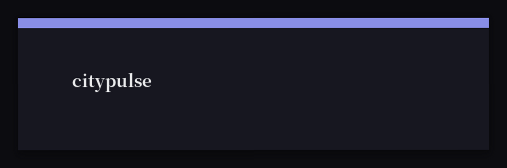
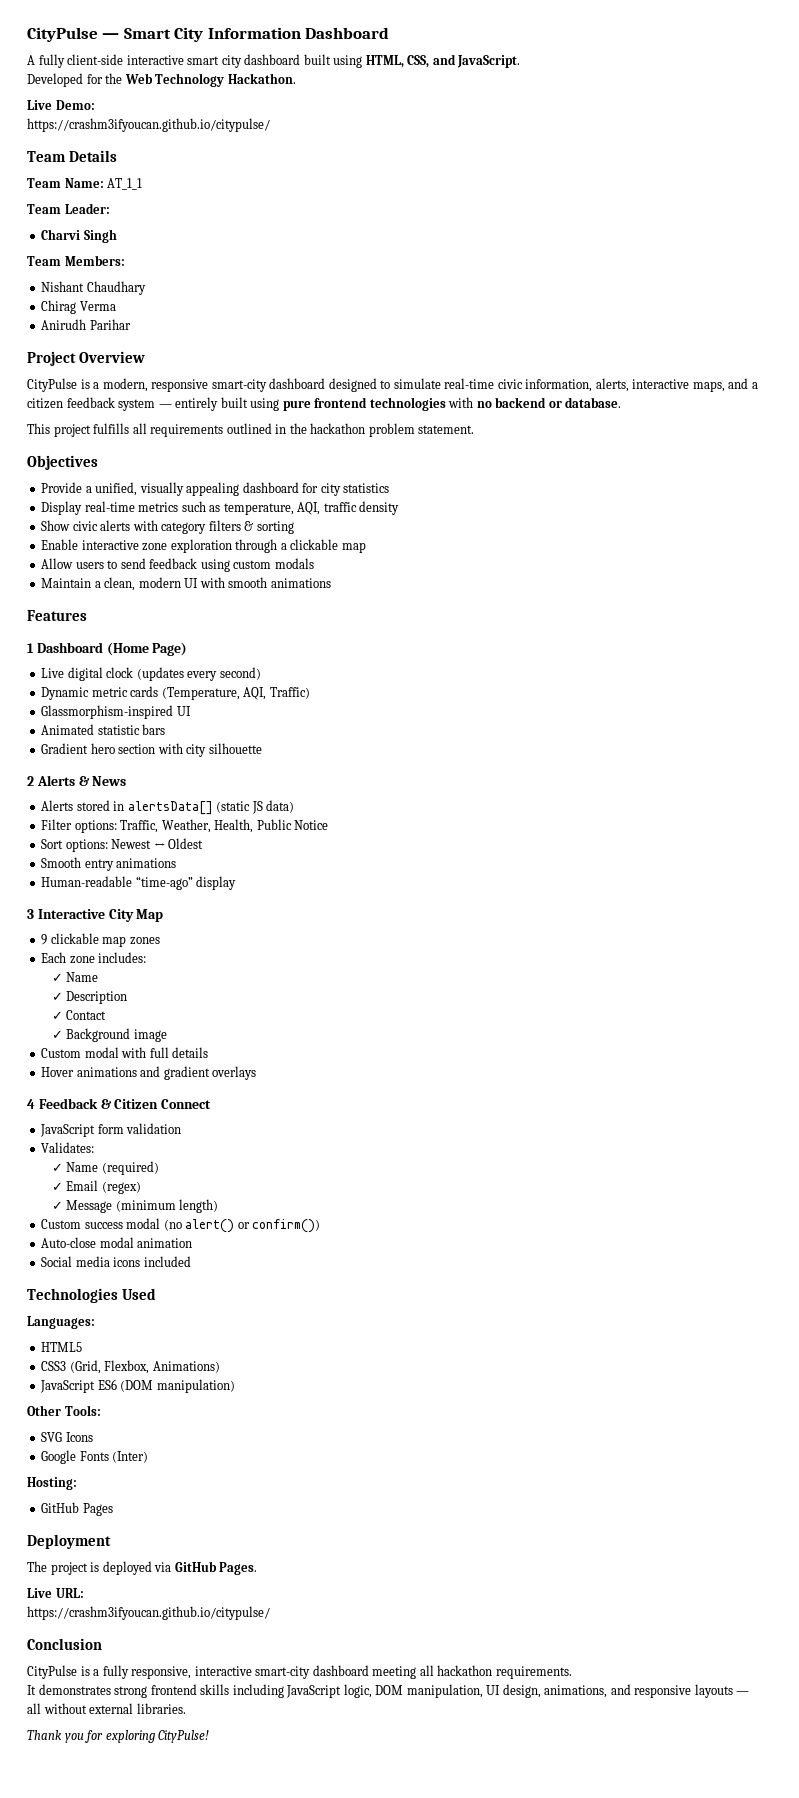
[71,72,153,93] citypulse -> [27,27,390,42] [27,54,521,68] [27,73,296,87] [27,100,95,110] [27,118,270,132] [27,150,118,162] [27,178,143,190] [27,203,110,214] [41,229,117,243] [27,255,125,266] [41,281,146,295] [41,300,116,314] [41,319,131,330] [27,351,146,366] [27,378,758,392] [27,397,622,411] [27,423,475,437] [27,455,98,470] [41,482,390,496] [41,501,400,515] [41,520,294,534] [41,539,366,553] [41,558,314,572] [41,577,331,591] [27,610,87,621] [27,642,188,656] [41,667,261,681] [41,686,310,700] [41,705,191,719] [41,724,166,735] [41,743,262,757] [27,775,127,786] [41,800,295,815] [41,819,329,833] [41,838,204,852] [41,857,177,871] [41,876,237,890] [27,909,164,922] [41,933,160,947] [41,952,147,964] [51,972,99,982] [51,991,128,1004] [51,1010,107,1020] [51,1028,167,1042] [41,1047,209,1058] [41,1066,257,1080] [27,1098,212,1109] [40,1123,182,1137] [41,1142,95,1153] [51,1161,159,1175] [51,1180,141,1194] [51,1199,219,1213] [41,1218,321,1233] [41,1237,193,1248] [41,1256,191,1267] [27,1288,157,1303] [27,1316,95,1329] [41,1342,83,1352] [41,1360,220,1374] [40,1379,235,1393] [27,1405,101,1416] [41,1432,93,1442] [41,1450,149,1464] [27,1477,77,1490] [41,1502,113,1516] [27,1534,111,1549] [27,1561,258,1575] [27,1588,84,1598] [27,1606,270,1620] [27,1638,102,1650] [27,1665,572,1679] [27,1684,750,1698] [27,1703,186,1714] [27,1730,210,1743] CityPulse — Smart City Information Dashboard // A fully client-side interactive smart city dashboard built using HTML, CSS, and JavaScript. // Developed for the Web Technology Hackathon. // Live Demo: // https://crashm3ifyoucan.github.io/citypulse/ // Team Details // Team Name: AT_1_1 // Team Leader: // Charvi Singh // Team Members: // Nishant Chaudhary // Chirag Verma // Anirudh Parihar // Project Overview // CityPulse is a modern, responsive smart-city dashboard designed to simulate real-time civic information, alerts, interactive maps, and a citizen feedback system — entirely built using pure frontend technologies with no backend or database. // This project fulfills all requirements outlined in the hackathon problem statement. // Objectives // Provide a unified, visually appealing dashboard for city statistics // Display real-time metrics such as temperature, AQI, traffic density // Show civic alerts with category filters & sorting // Enable interactive zone exploration through a clickable map // Allow users to send feedback using custom modals // Maintain a clean, modern UI with smooth animations // Features // 1 Dashboard (Home Page) // Live digital clock (updates every second) // Dynamic metric cards (Temperature, AQI, Traffic) // Glassmorphism-inspired UI // Animated statistic bars // Gradient hero section with city silhouette // 2 Alerts & News // Alerts stored in alertsData[] (static JS data) // Filter options: Traffic, Weather, Health, Public Notice // Sort options: Newest ↔ Oldest // Smooth entry animations // Human-readable “time-ago” display // 3 Interactive City Map // 9 clickable map zones // Each zone includes: // ✓ Name // ✓ Description // ✓ Contact // ✓ Background image // Custom modal with full details // Hover animations and gradient overlays // 4 Feedback & Citizen Connect // JavaScript form validation // Validates: // ✓ Name (required) // ✓ Email (regex) // ✓ Message (minimum length) // Custom success modal (no alert() or confirm()) // Auto-close modal animation // Social media icons included // Technologies Used // Languages: // HTML5 // CSS3 (Grid, Flexbox, Animations) // JavaScript ES6 (DOM manipulation) // Other Tools: // SVG Icons // Google Fonts (Inter) // Hosting: // GitHub Pages // Deployment // The project is deployed via GitHub Pages. // Live URL: // https://crashm3ifyoucan.github.io/citypulse/ // Conclusion // CityPulse is a fully responsive, interactive smart-city dashboard meeting all hackathon requirements. // It demonstrates strong frontend skills including JavaScript logic, DOM manipulation, UI design, animations, and responsive layouts — all without external libraries. // Thank you for exploring CityPulse!

